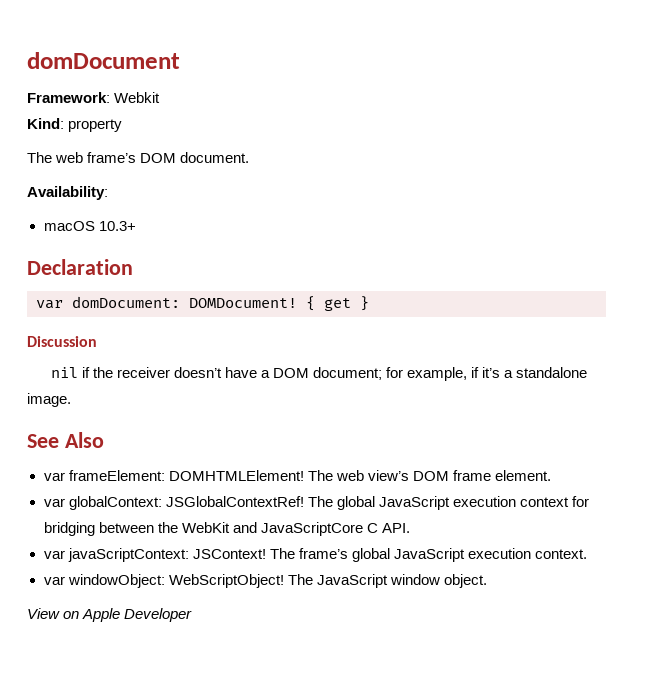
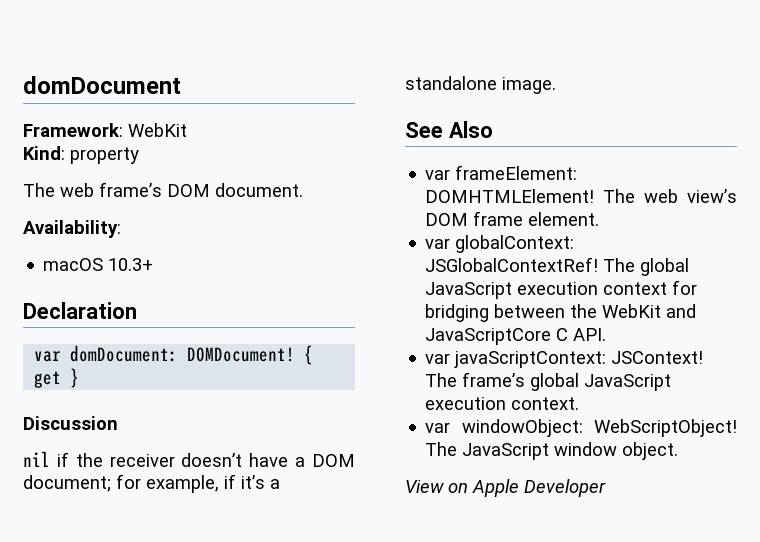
[114,92,161,103] Webkit -> [128,123,187,137] WebKit

